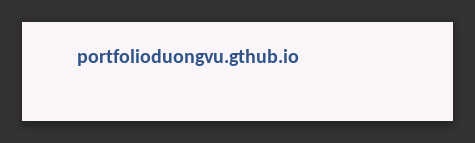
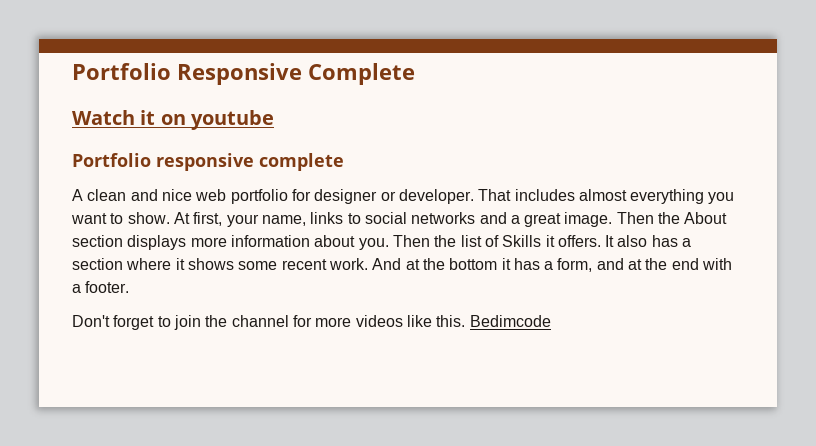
[77,49,299,66] portfolioduongvu.gthub.io -> [72,63,415,85] [72,110,274,130] [72,153,344,171] [72,189,735,204] [71,212,728,227] [72,235,692,250] [72,258,733,272] [72,281,130,293] [72,315,551,330] Portfolio Responsive Complete // Watch it on youtube // Portfolio responsive complete // A clean and nice web portfolio for designer or developer. That includes almost everything you want to show. At first, your name, links to social networks and a great image. Then the About section displays more information about you. Then the list of Skills it offers. It also has a section where it shows some recent work. And at the bottom it has a form, and at the end with a footer. // Don't forget to join the channel for more videos like this. Bedimcode

